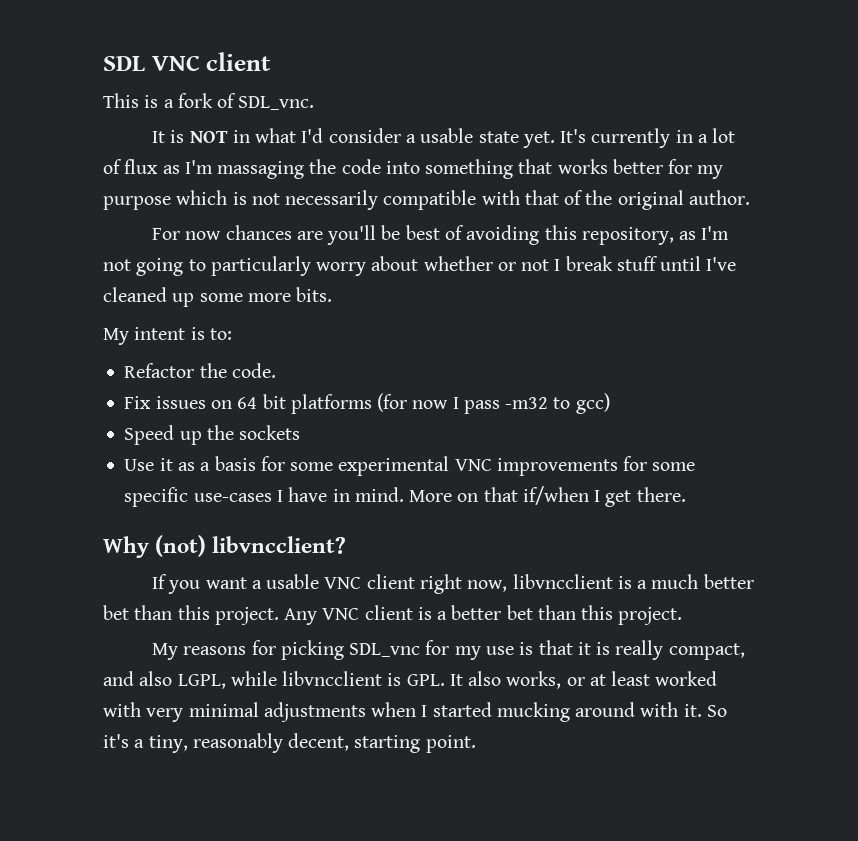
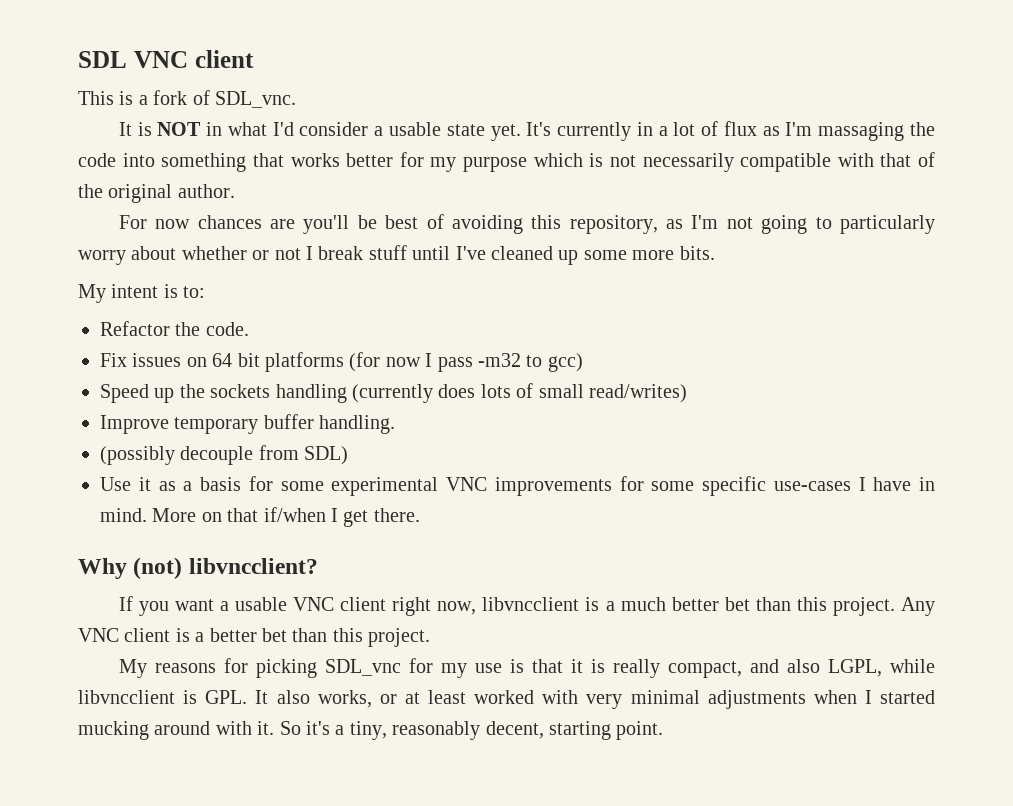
(301, 432) none -> [275,383,687,403] [100,414,396,434] [100,445,349,465] handling (currently does lots of small read/writes) // Improve temporary buffer handling. // (possibly decouple from SDL)

